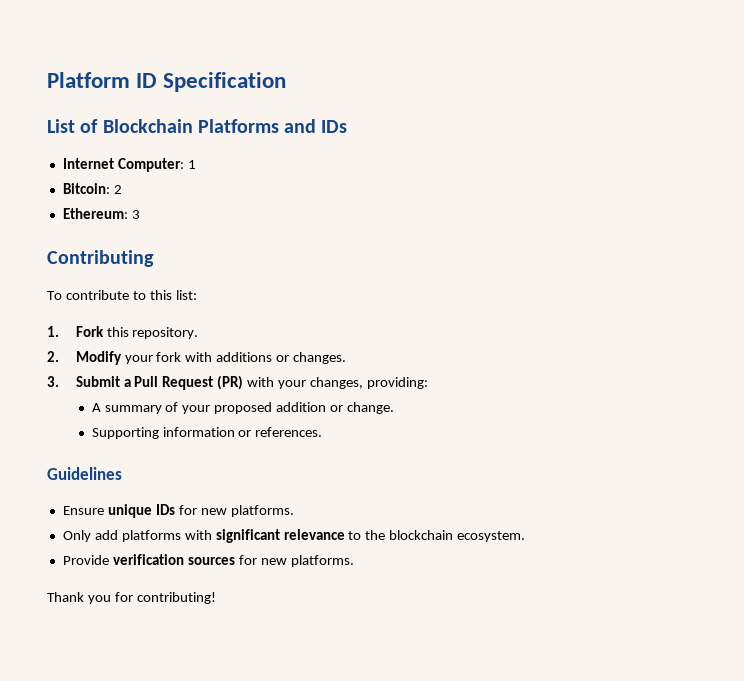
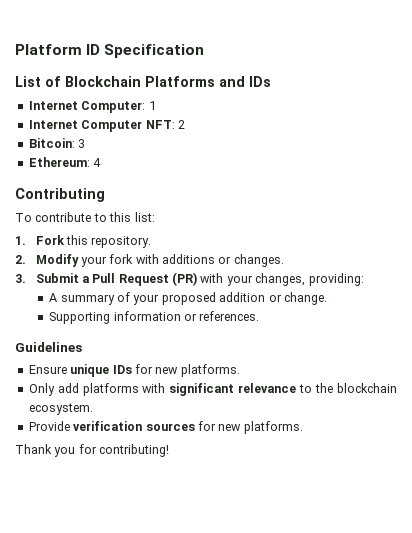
[62,183,110,194] Bitcoin: -> [28,120,175,132] Internet Computer NFT:
(122, 189) none -> [28,138,86,148] // Bitcoin: 3
[131,210,140,219] 3 -> [93,158,102,167] 4

